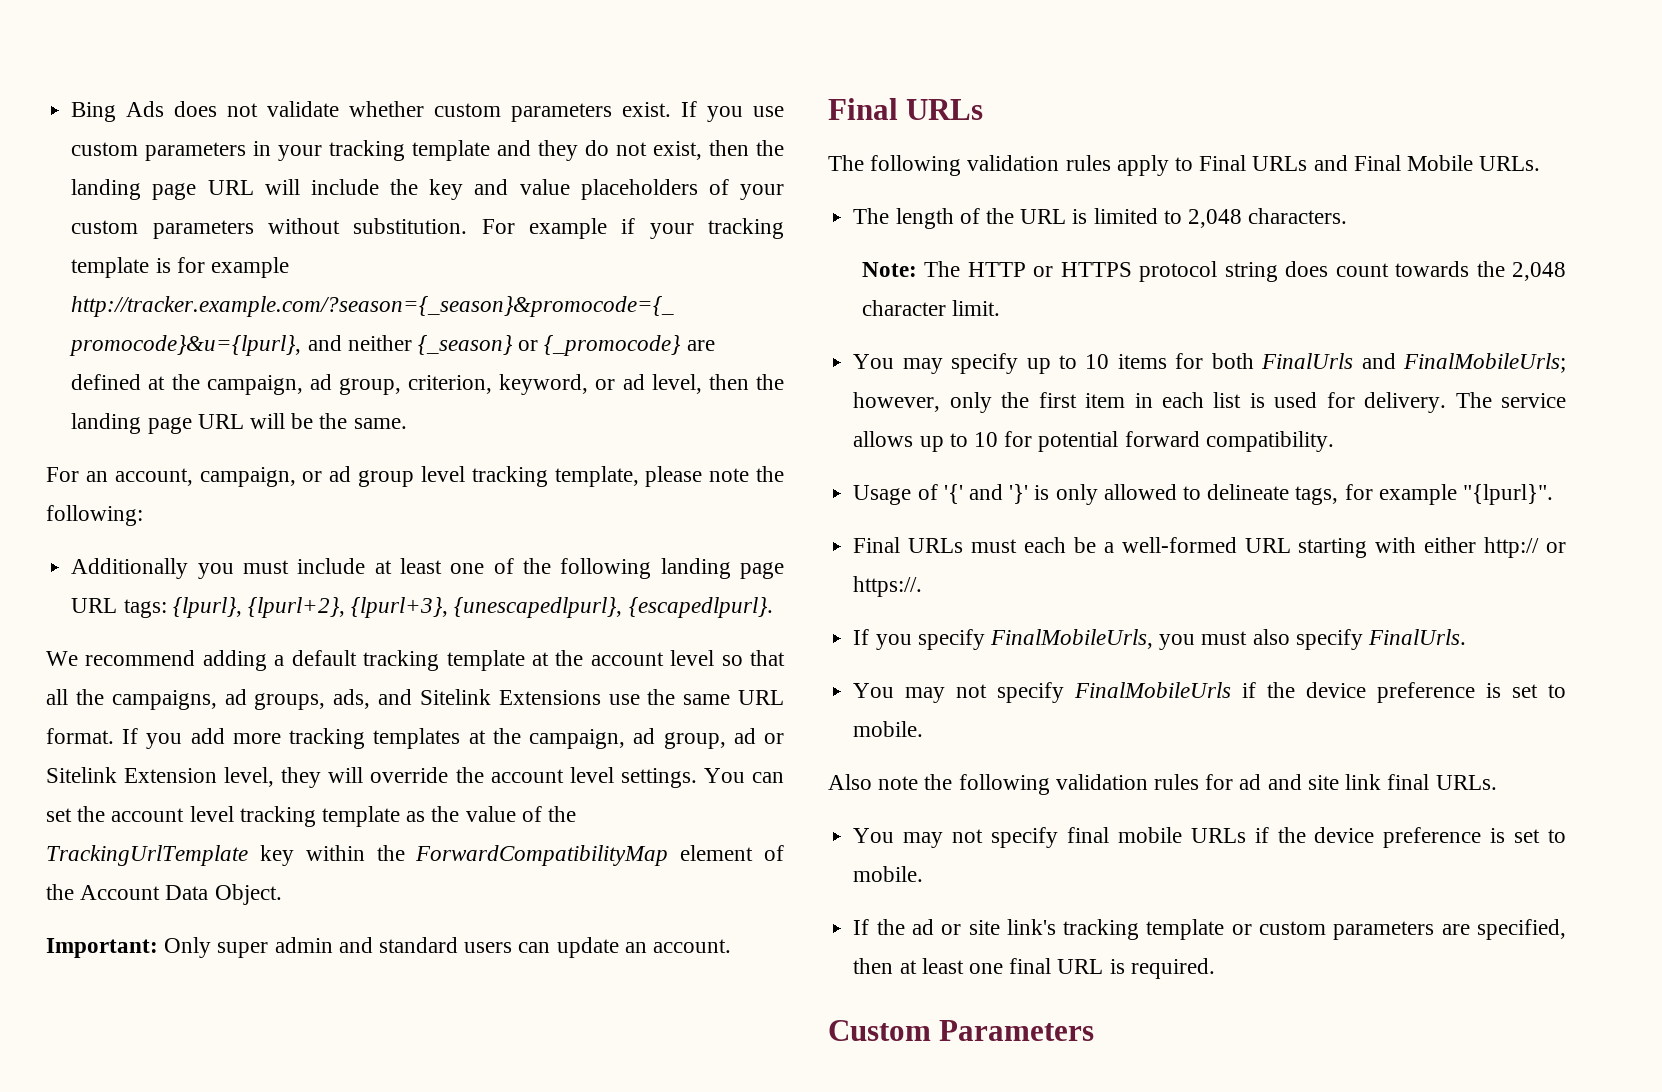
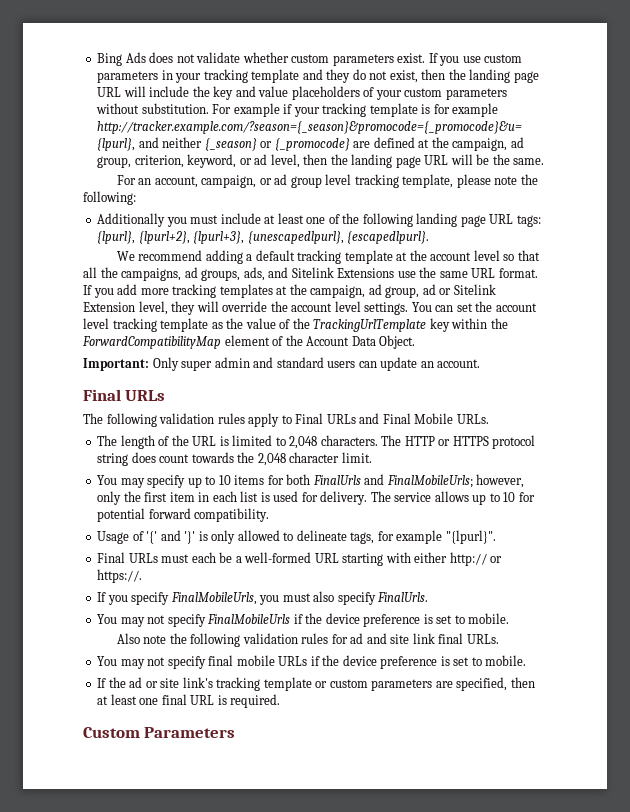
[861,262,917,277] // Note: -> (378, 440) none

